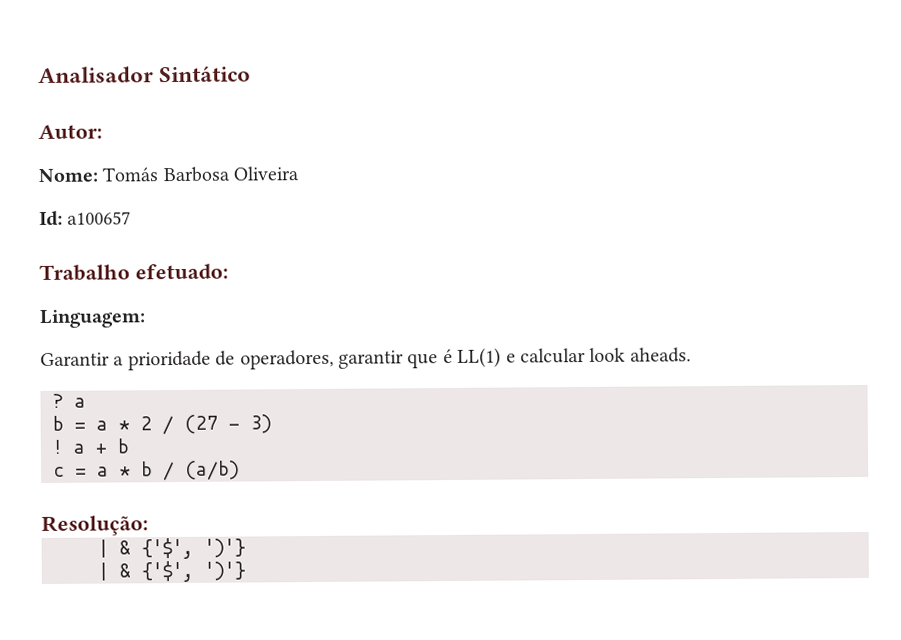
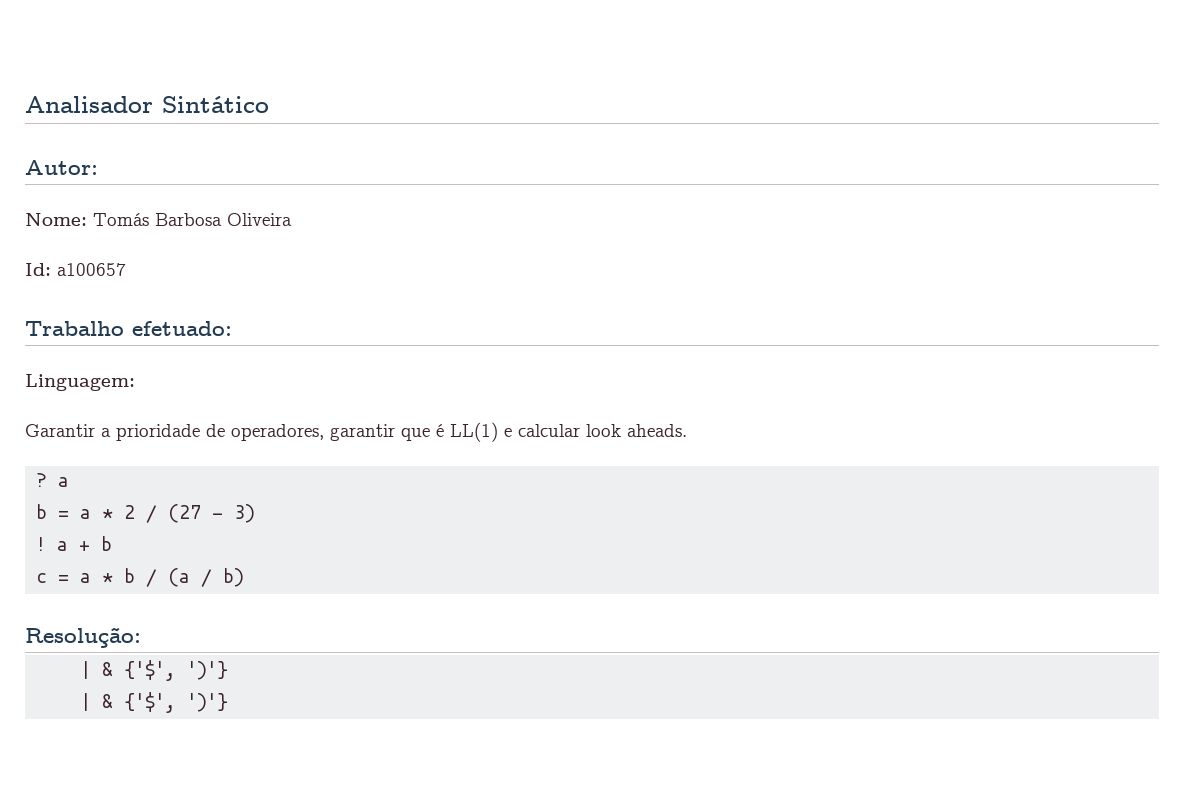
[185,460,240,480] (a/b) -> [168,568,245,587] (a / b)

